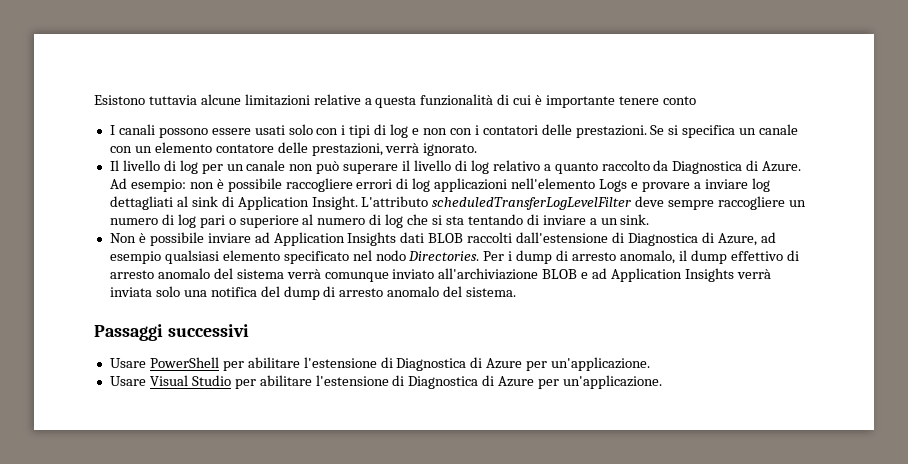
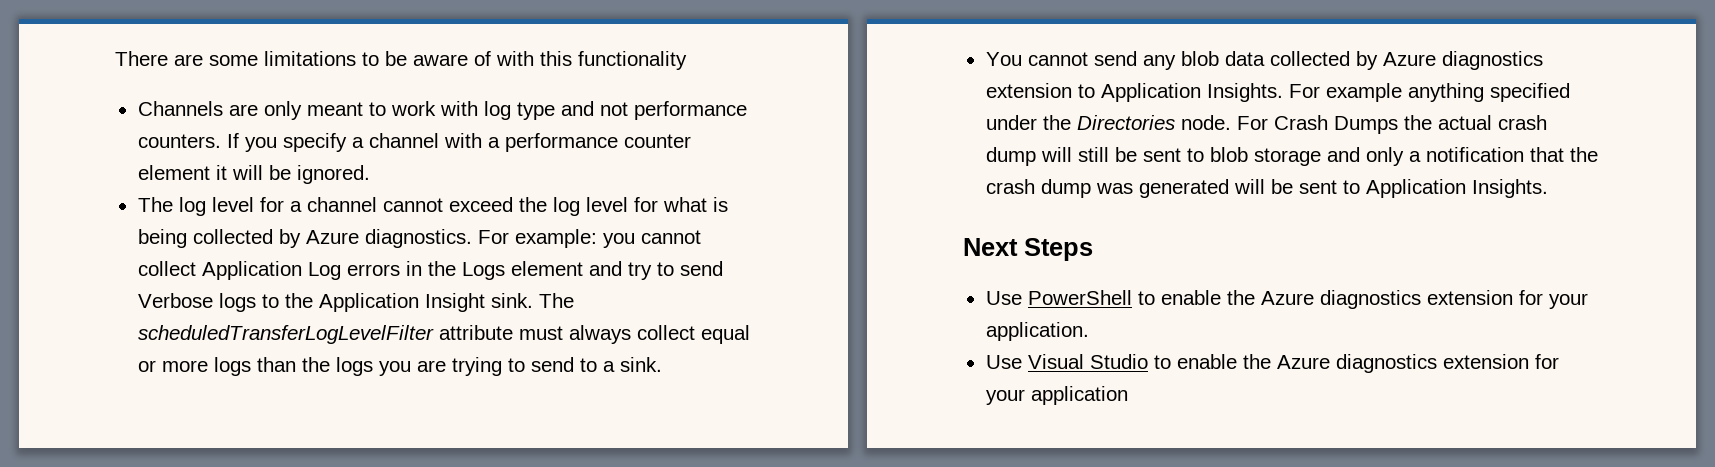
[94,94,696,108] [109,124,799,138] [109,142,478,156] [109,160,802,174] [109,178,770,192] [109,196,807,210] [109,214,650,228] [109,232,776,246] [109,250,799,264] [109,268,771,282] [109,286,517,300] [94,324,249,341] [109,357,651,371] [109,375,663,389] Esistono tuttavia alcune limitazioni relative a questa funzionalità di cui è importante tenere conto // I canali possono essere usati solo con i tipi di log e non con i contatori delle prestazioni. Se si specifica un canale con un elemento contatore delle prestazioni, verrà ignorato. // Il livello di log per un canale non può superare il livello di log relativo a quanto raccolto da Diagnostica di Azure. Ad esempio: non è possibile raccogliere errori di log applicazioni nell'elemento Logs e provare a inviare log dettagliati al sink di Application Insight. L'attributo scheduledTransferLogLevelFilter deve sempre raccogliere un numero di log pari o superiore al numero di log che si sta tentando di inviare a un sink. // Non è possibile inviare ad Application Insights dati BLOB raccolti dall'estensione di Diagnostica di Azure, ad esempio qualsiasi elemento specificato nel nodo Directories. Per i dump di arresto anomalo, il dump effettivo di arresto anomalo del sistema verrà comunque inviato all'archiviazione BLOB e ad Application Insights verrà inviata solo una notifica del dump di arresto anomalo del sistema. // Passaggi successivi // Usare PowerShell per abilitare l'estensione di Diagnostica di Azure per un'applicazione. // Usare Visual Studio per abilitare l'estensione di Diagnostica di Azure per un'applicazione. -> [115,51,687,70] [137,101,747,120] [137,133,691,152] [137,165,370,184] [137,197,728,216] [137,229,701,248] [137,261,723,280] [137,293,574,312] [137,325,750,344] [137,357,662,376] [985,51,1543,70] [985,83,1570,102] [985,115,1547,134] [985,147,1598,166] [985,179,1548,198] [963,238,1093,261] [985,290,1588,309] [985,322,1089,341] [985,354,1559,373] [985,386,1128,405] There are some limitations to be aware of with this functionality // Channels are only meant to work with log type and not performance counters. If you specify a channel with a performance counter element it will be ignored. // The log level for a channel cannot exceed the log level for what is being collected by Azure diagnostics. For example: you cannot collect Application Log errors in the Logs element and try to send Verbose logs to the Application Insight sink. The scheduledTransferLogLevelFilter attribute must always collect equal or more logs than the logs you are trying to send to a sink. // You cannot send any blob data collected by Azure diagnostics extension to Application Insights. For example anything specified under the Directories node. For Crash Dumps the actual crash dump will still be sent to blob storage and only a notification that the crash dump was generated will be sent to Application Insights. // Next Steps // Use PowerShell to enable the Azure diagnostics extension for your application. // Use Visual Studio to enable the Azure diagnostics extension for your application

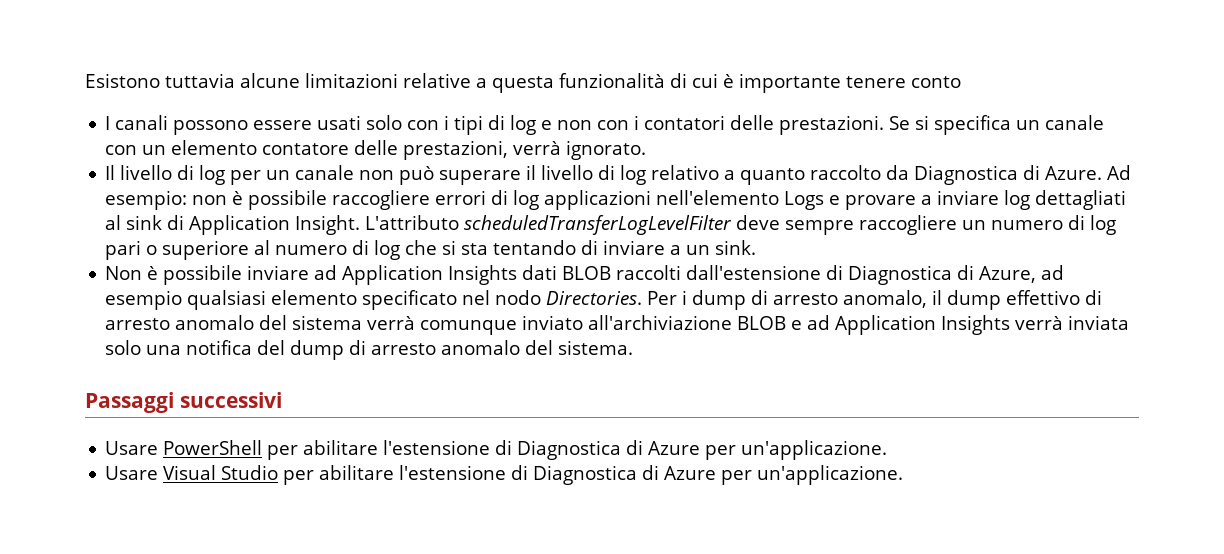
[115,51,687,70] [137,101,747,120] [137,133,691,152] [137,165,370,184] [137,197,728,216] [137,229,701,248] [137,261,723,280] [137,293,574,312] [137,325,750,344] [137,357,662,376] [985,51,1543,70] [985,83,1570,102] [985,115,1547,134] [985,147,1598,166] [985,179,1548,198] [963,238,1093,261] [985,290,1588,309] [985,322,1089,341] [985,354,1559,373] [985,386,1128,405] There are some limitations to be aware of with this functionality // Channels are only meant to work with log type and not performance counters. If you specify a channel with a performance counter element it will be ignored. // The log level for a channel cannot exceed the log level for what is being collected by Azure diagnostics. For example: you cannot collect Application Log errors in the Logs element and try to send Verbose logs to the Application Insight sink. The scheduledTransferLogLevelFilter attribute must always collect equal or more logs than the logs you are trying to send to a sink. // You cannot send any blob data collected by Azure diagnostics extension to Application Insights. For example anything specified under the Directories node. For Crash Dumps the actual crash dump will still be sent to blob storage and only a notification that the crash dump was generated will be sent to Application Insights. // Next Steps // Use PowerShell to enable the Azure diagnostics extension for your application. // Use Visual Studio to enable the Azure diagnostics extension for your application -> [85,73,961,93] [105,115,1105,135] [105,140,647,160] [105,165,1132,185] [105,190,1127,210] [105,215,1117,235] [105,240,757,260] [105,265,1065,285] [105,290,1103,310] [105,315,1130,335] [105,340,634,360] [85,392,282,413] [105,440,888,460] [105,465,904,485] Esistono tuttavia alcune limitazioni relative a questa funzionalità di cui è importante tenere conto // I canali possono essere usati solo con i tipi di log e non con i contatori delle prestazioni. Se si specifica un canale con un elemento contatore delle prestazioni, verrà ignorato. // Il livello di log per un canale non può superare il livello di log relativo a quanto raccolto da Diagnostica di Azure. Ad esempio: non è possibile raccogliere errori di log applicazioni nell'elemento Logs e provare a inviare log dettagliati al sink di Application Insight. L'attributo scheduledTransferLogLevelFilter deve sempre raccogliere un numero di log pari o superiore al numero di log che si sta tentando di inviare a un sink. // Non è possibile inviare ad Application Insights dati BLOB raccolti dall'estensione di Diagnostica di Azure, ad esempio qualsiasi elemento specificato nel nodo Directories. Per i dump di arresto anomalo, il dump effettivo di arresto anomalo del sistema verrà comunque inviato all'archiviazione BLOB e ad Application Insights verrà inviata solo una notifica del dump di arresto anomalo del sistema. // Passaggi successivi // Usare PowerShell per abilitare l'estensione di Diagnostica di Azure per un'applicazione. // Usare Visual Studio per abilitare l'estensione di Diagnostica di Azure per un'applicazione.

